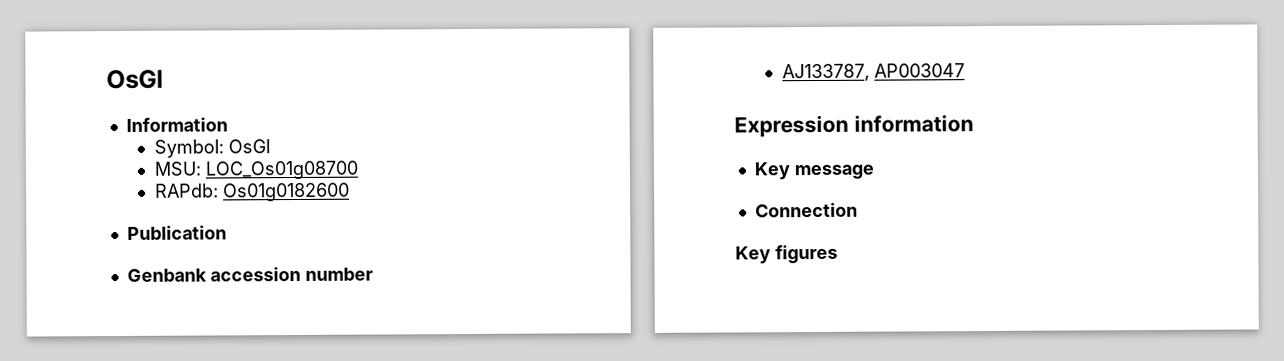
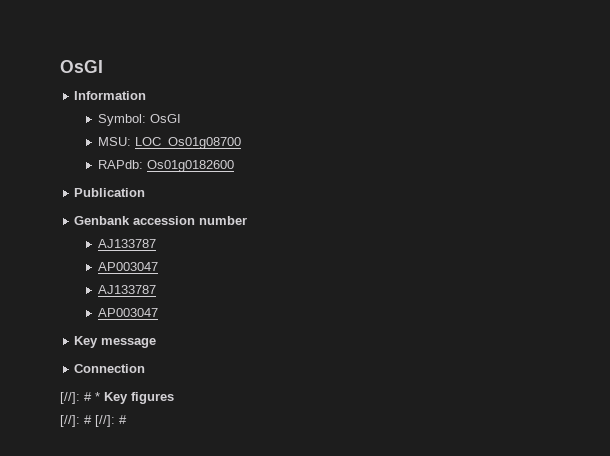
[781,63,965,82] [734,114,974,138] AJ133787, AP003047 // Expression information -> [98,239,157,248] [98,262,159,271] [98,285,157,294] [98,308,159,317] AJ133787 // AP003047 // AJ133787 // AP003047
(858, 210) none -> [60,392,100,404] [//]: # *
(838, 254) none -> [60,415,127,427] // [//]: # [//]: #

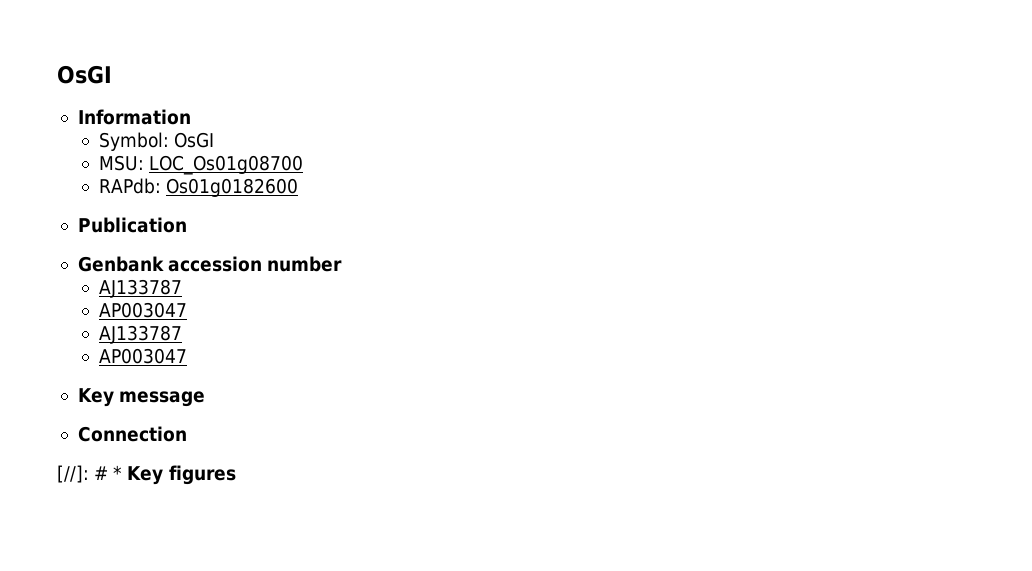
[60,415,127,427] // [//]: # [//]: # -> (236, 475) none

